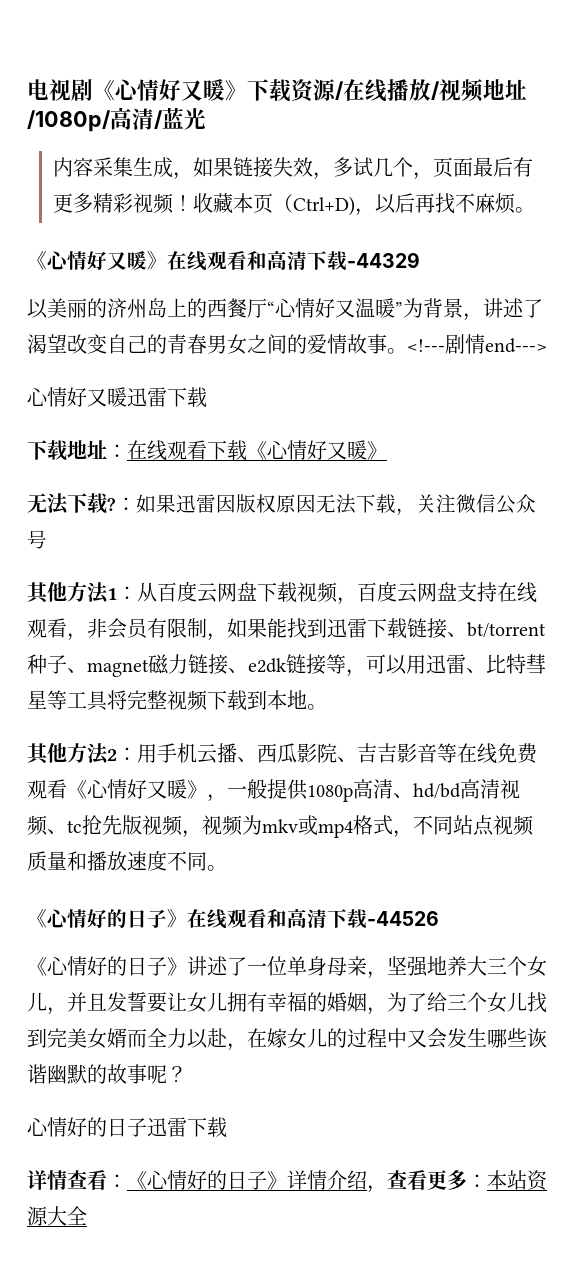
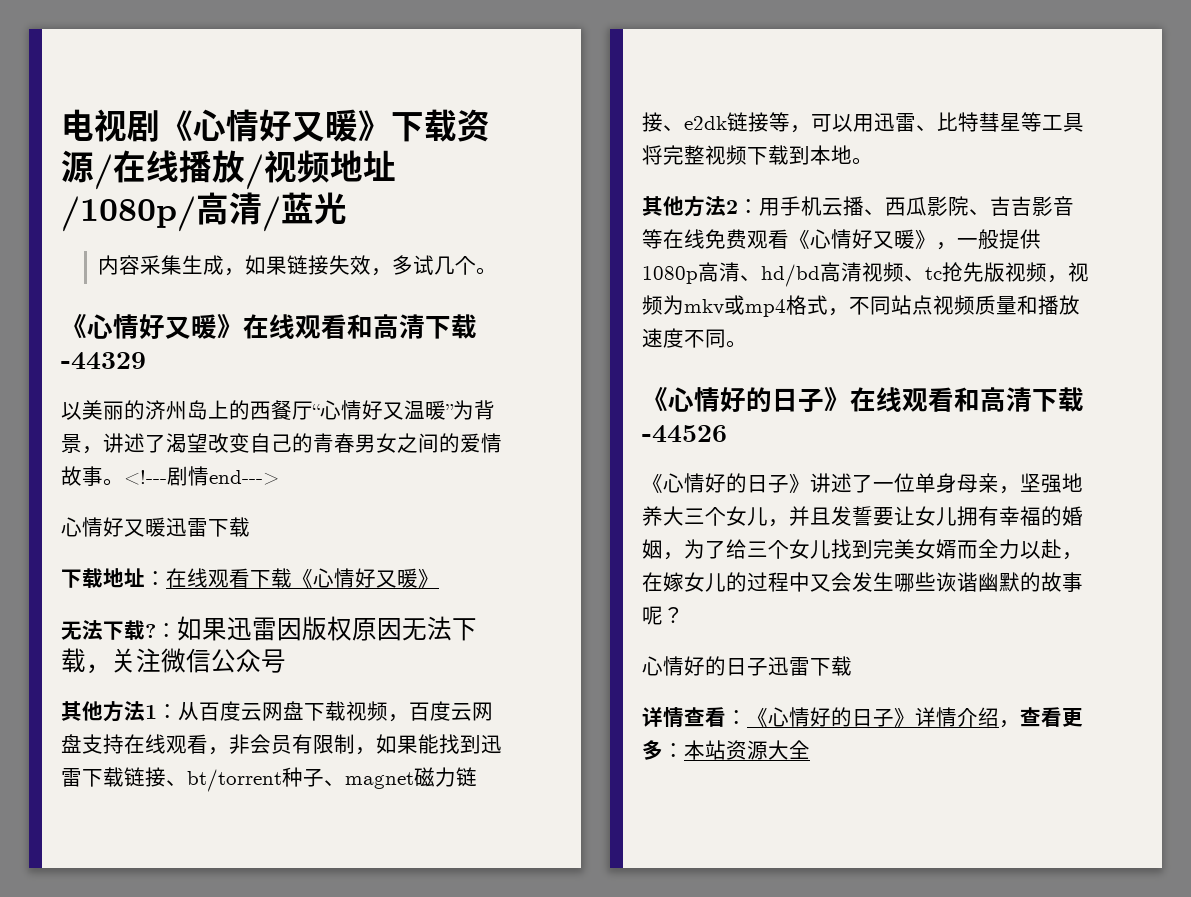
[413,157,534,180] [53,193,516,216] ，页面最后有更多精彩视频！收藏本页（Ctrl+D)，以后再找不麻烦 -> (477, 265) none

